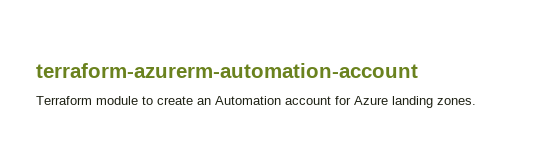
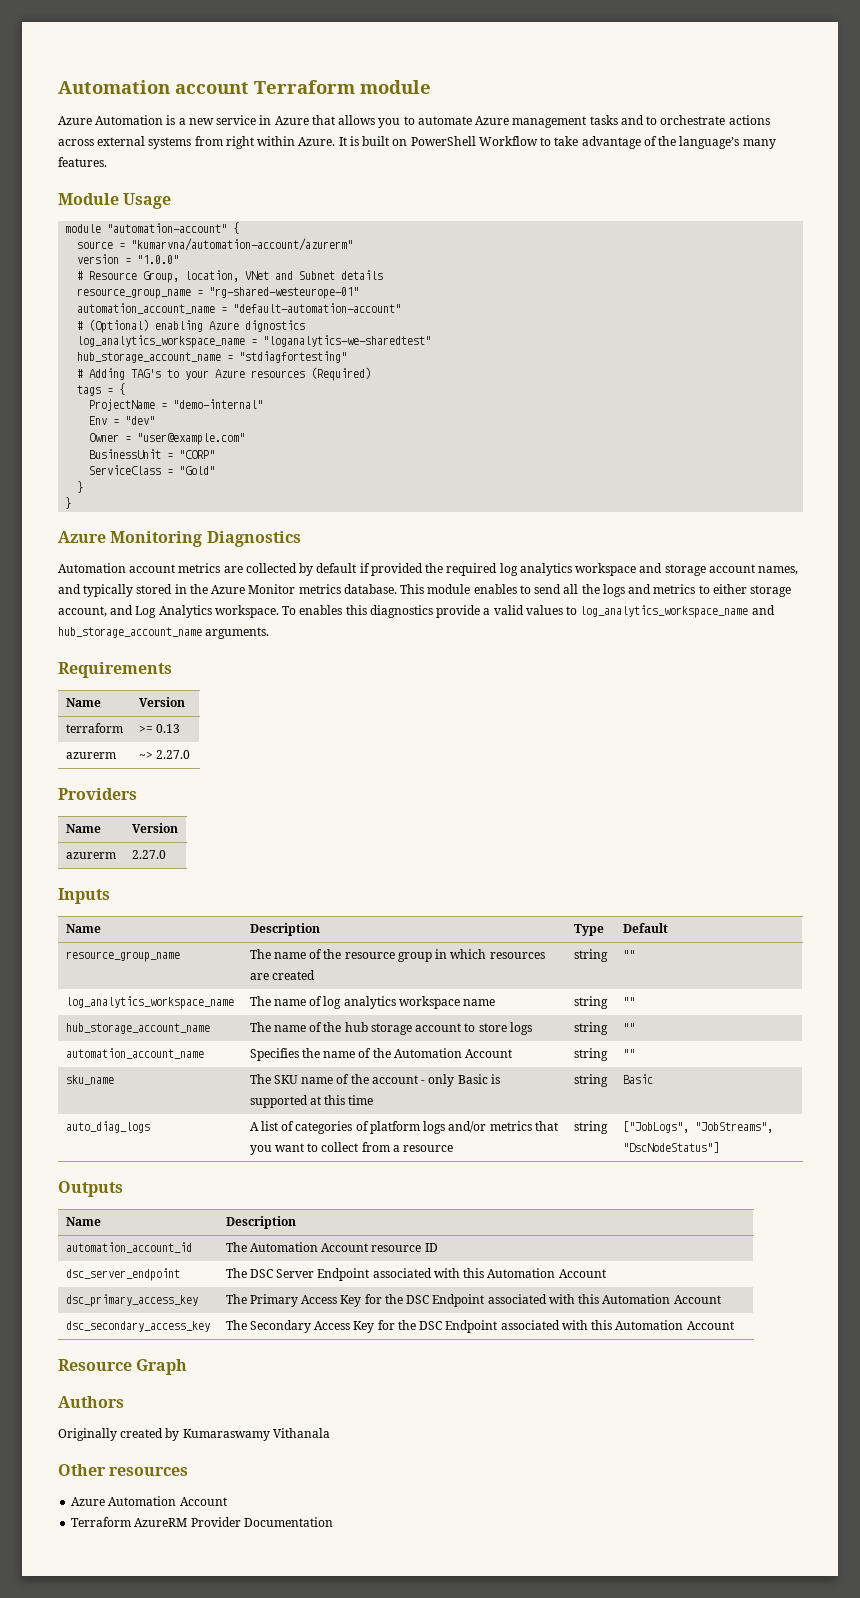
[36,63,418,78] [36,96,476,108] terraform-azurerm-automation-account // Terraform module to create an Automation account for Azure landing zones. -> [58,80,431,94] [58,115,770,128] [58,136,776,149] [58,157,107,167] [58,193,172,209] [65,222,240,234] [77,238,354,251] [77,254,180,264] [77,270,384,283] [77,287,360,299] [77,303,402,314] [77,319,306,333] [77,335,432,348] [77,351,348,363] [77,367,372,381] [77,383,126,396] [89,399,264,411] [89,416,156,425] [89,433,246,445] [89,449,216,459] [89,465,216,475] [77,481,84,493] [65,497,72,509] [58,531,301,547] [58,563,799,576] [58,584,792,597] [58,605,775,618] [58,627,270,639] [58,662,172,678] [65,698,101,707] [138,697,185,707] [65,723,123,733] [138,724,180,733] [65,752,116,759] [138,750,190,759] [58,788,137,800] [65,824,101,833] [131,823,178,833] [65,852,116,859] [131,850,166,859] [58,888,110,904] [65,924,101,933] [249,923,320,936] [573,924,604,936] [622,923,668,933] [65,951,180,962] [249,949,545,962] [249,970,315,980] [573,949,608,962] [622,950,635,959] [65,996,234,1009] [249,996,496,1009] [573,996,608,1009] [622,997,635,1006] [65,1023,210,1034] [249,1022,532,1035] [573,1022,608,1035] [622,1023,635,1032] [65,1048,204,1059] [249,1048,513,1061] [573,1048,608,1061] [622,1049,635,1058] [65,1075,114,1085] [249,1074,500,1087] [249,1095,374,1108] [573,1074,608,1087] [622,1074,653,1084] [65,1121,150,1133] [249,1121,558,1134] [249,1142,454,1155] [573,1121,608,1134] [622,1121,773,1133] [622,1142,719,1153] [58,1181,123,1197] [65,1217,101,1226] [225,1216,296,1229] [65,1242,192,1253] [225,1242,438,1252] [65,1268,180,1281] [225,1268,606,1281] [65,1294,198,1307] [225,1294,721,1307] [65,1321,210,1332] [225,1320,734,1333] [58,1359,188,1375] [58,1396,124,1408] [58,1428,330,1441] [58,1464,189,1476] [71,1496,227,1506] [71,1517,333,1527] Automation account Terraform module // Azure Automation is a new service in Azure that allows you to automate Azure management tasks and to orchestrate actions across external systems from right within Azure. It is built on PowerShell Workflow to take advantage of the language’s many features. // Module Usage // module "automation-account" { // source = "kumarvna/automation-account/azurerm" // version = "1.0.0" // # Resource Group, location, VNet and Subnet details // resource_group_name = "rg-shared-westeurope-01" // automation_account_name = "default-automation-account" // # (Optional) enabling Azure dignostics // log_analytics_workspace_name = "loganalytics-we-sharedtest" // hub_storage_account_name = "stdiagfortesting" // # Adding TAG's to your Azure resources (Required) // tags = { // ProjectName = "demo-internal" // Env = "dev" // Owner = "user@example.com" // BusinessUnit = "CORP" // ServiceClass = "Gold" // } // } // Azure Monitoring Diagnostics // Automation account metrics are collected by default if provided the required log analytics workspace and storage account names, and typically stored in the Azure Monitor metrics database. This module enables to send all the logs and metrics to either storage account, and Log Analytics workspace. To enables this diagnostics provide a valid values to log_analytics_workspace_name and hub_storage_account_name arguments. // Requirements // Name | Version // terraform | >= 0.13 // azurerm | ~> 2.27.0 // Providers // Name | Version // azurerm | 2.27.0 // Inputs // Name | Description | Type | Default // resource_group_name | The name of the resource group in which resources are created | string | "" // log_analytics_workspace_name | The name of log analytics workspace name | string | "" // hub_storage_account_name | The name of the hub storage account to store logs | string | "" // automation_account_name | Specifies the name of the Automation Account | string | "" // sku_name | The SKU name of the account - only Basic is supported at this time | string | Basic // auto_diag_logs | A list of categories of platform logs and/or metrics that you want to collect from a resource | string | ["JobLogs", "JobStreams", "DscNodeStatus"] // Outputs // Name | Description // automation_account_id | The Automation Account resource ID // dsc_server_endpoint | The DSC Server Endpoint associated with this Automation Account // dsc_primary_access_key | The Primary Access Key for the DSC Endpoint associated with this Automation Account // dsc_secondary_access_key | The Secondary Access Key for the DSC Endpoint associated with this Automation Account // Resource Graph // Authors // Originally created by Kumaraswamy Vithanala // Other resources // Azure Automation Account // Terraform AzureRM Provider Documentation

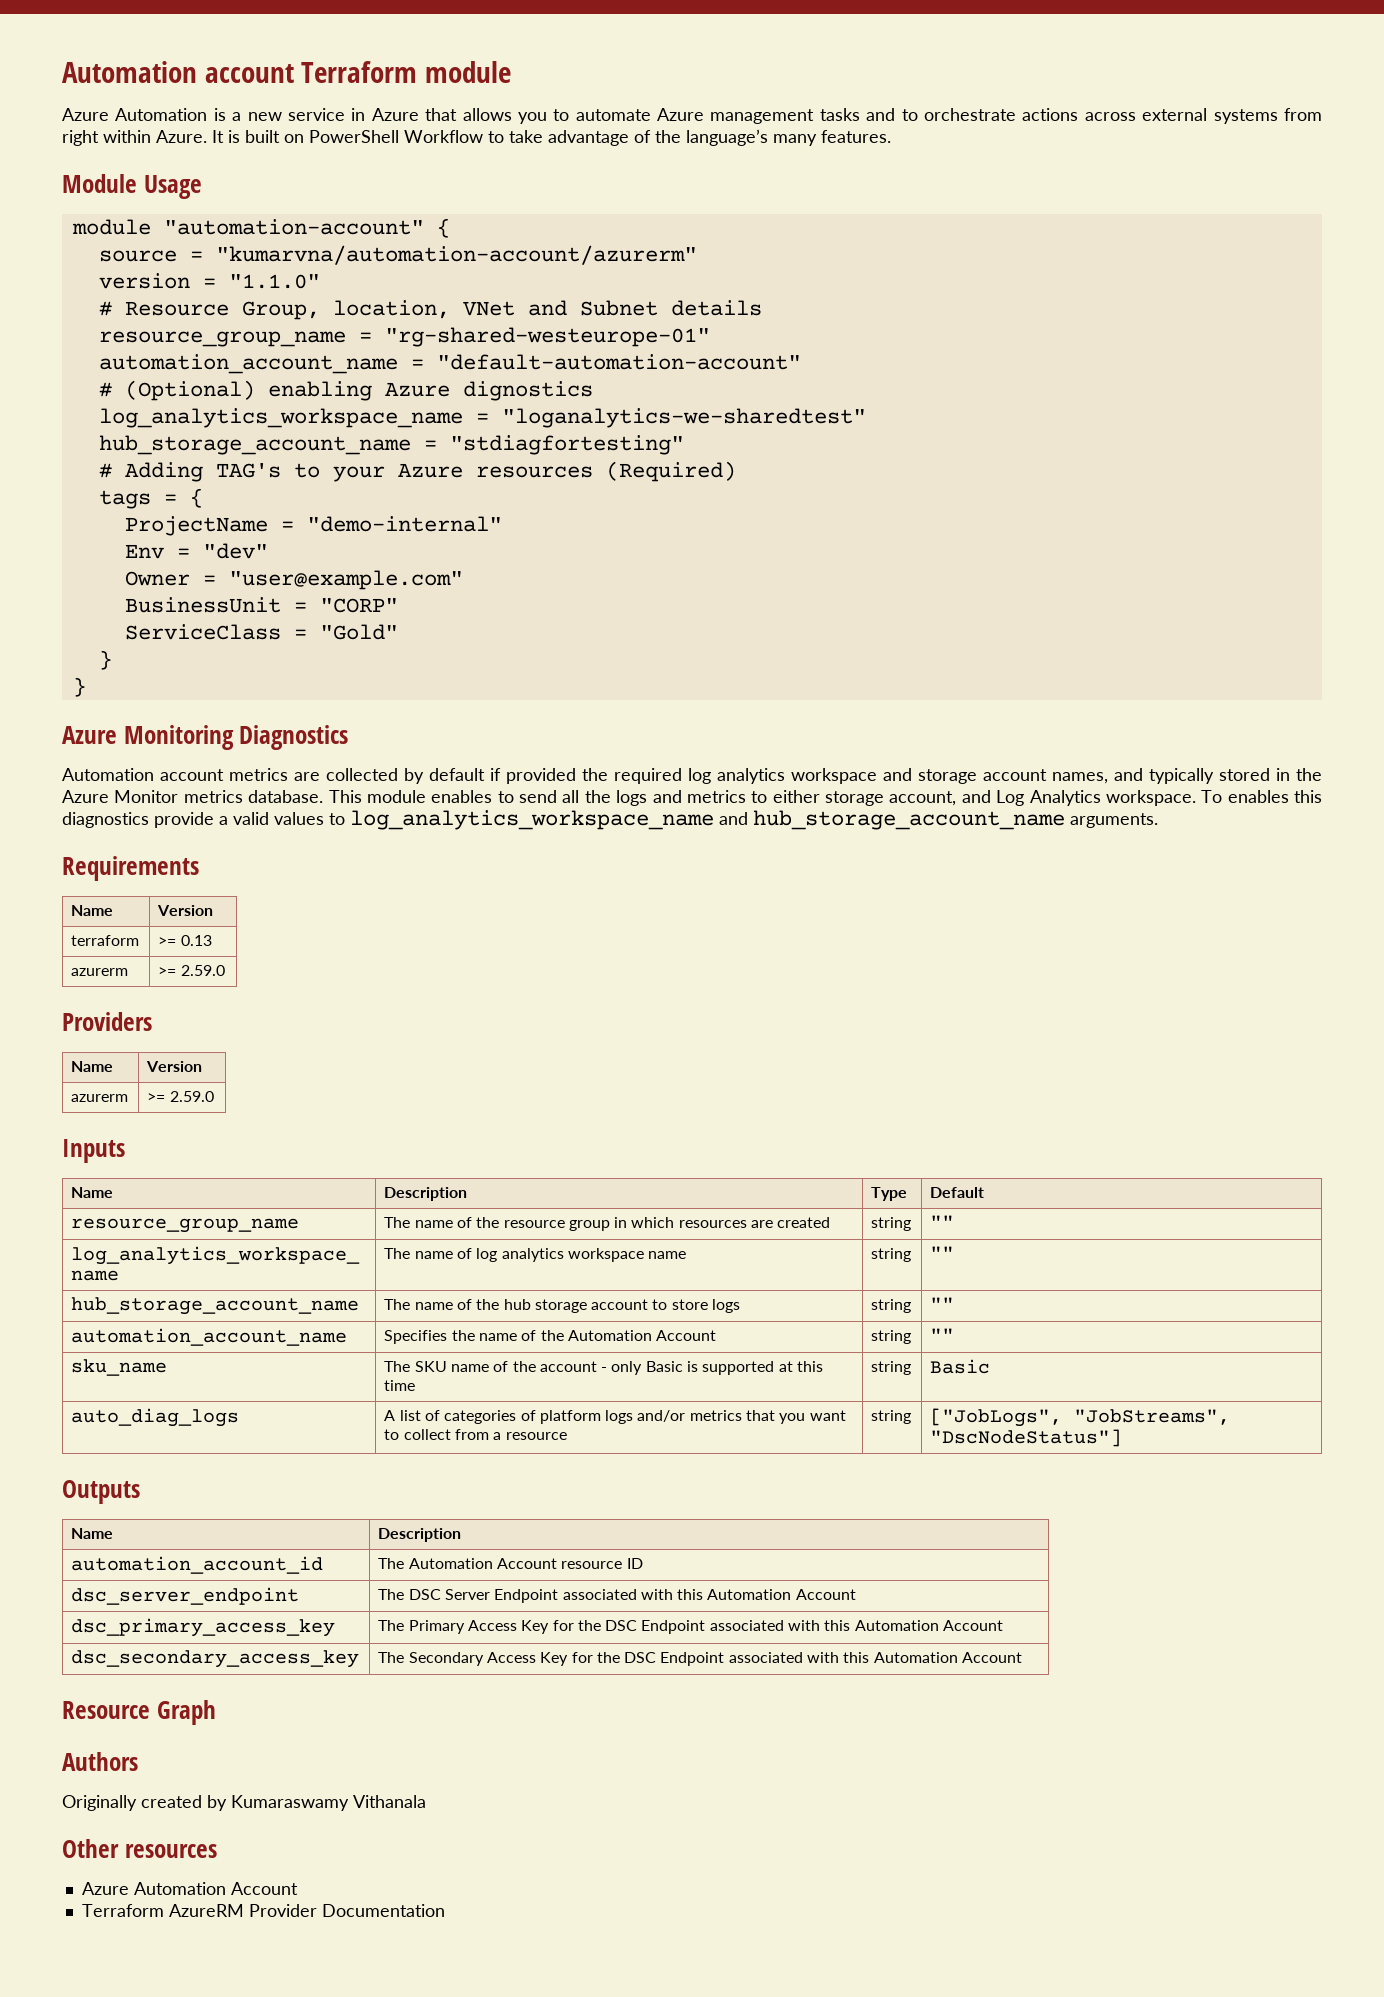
[137,255,180,264] "1.0.0" -> [228,274,320,289] "1.1.0"
[138,750,190,759] ~> 2.27.0 -> [158,965,225,976] >= 2.59.0
[131,850,166,859] 2.27.0 -> [147,1091,214,1102] >= 2.59.0

